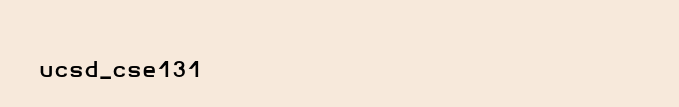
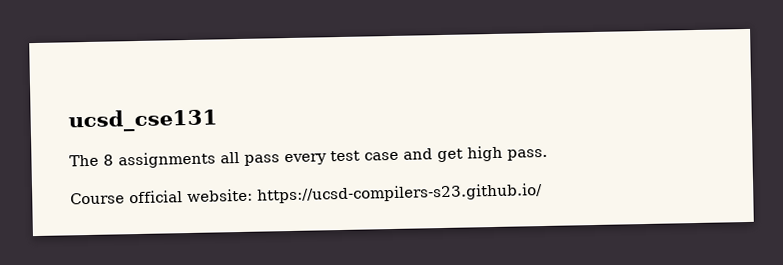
(202, 70) none -> [69,145,548,169] [70,183,543,205] // The 8 assignments all pass every test case and get high pass. // Course official website: https://ucsd-compilers-s23.github.io/

